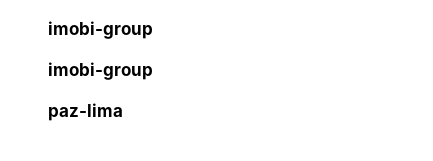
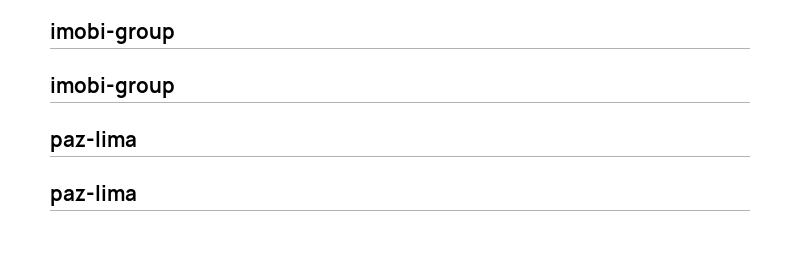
(123, 112) none -> [50,185,137,206] // paz-lima

